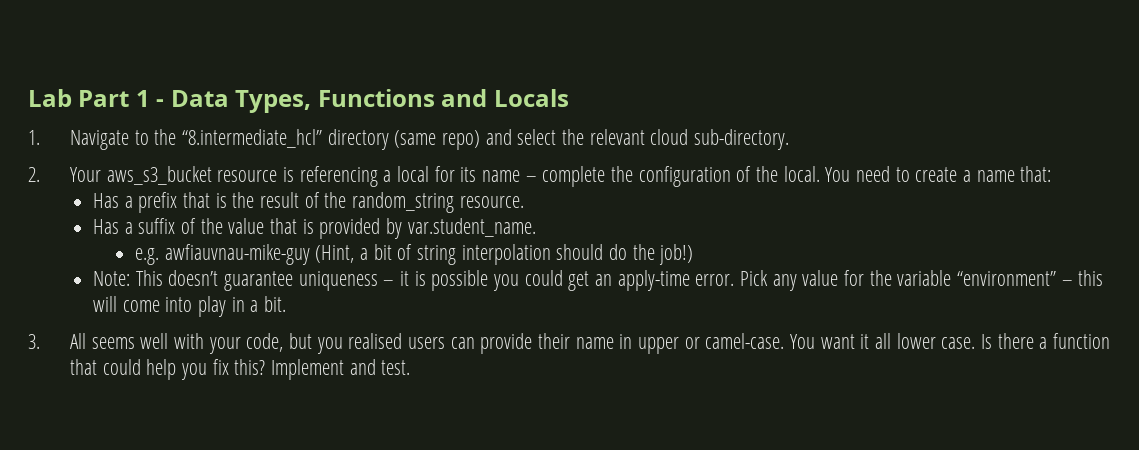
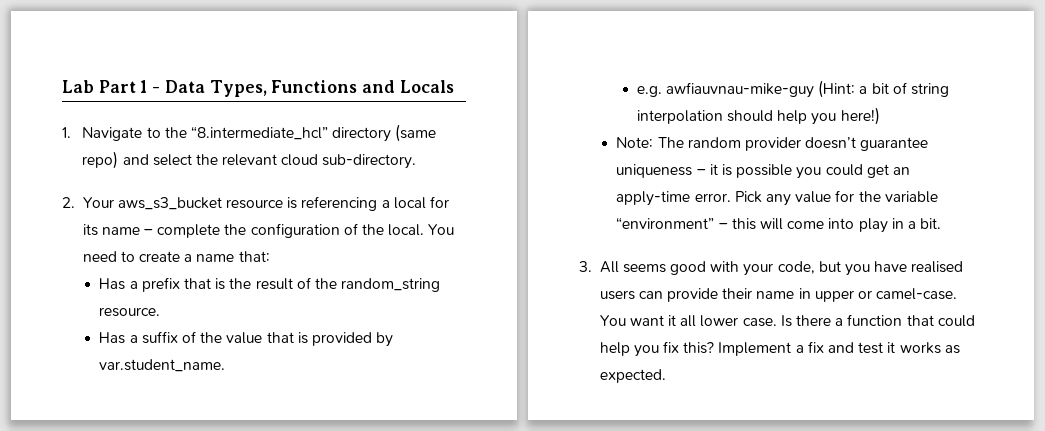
[315,245,355,263] (Hint, -> [818,80,856,98] (Hint:
[609,244,694,265] [93,270,163,286] do the job!) // Note: This -> [777,107,880,125] [616,137,801,151] help you here!) // Note: The random provider
[140,333,169,349] well -> [670,261,707,275] good
(343, 345) none -> [874,261,908,272] have
[349,359,411,375] and test. -> [795,341,960,354] [599,369,666,383] a fix and test it works as expected.

